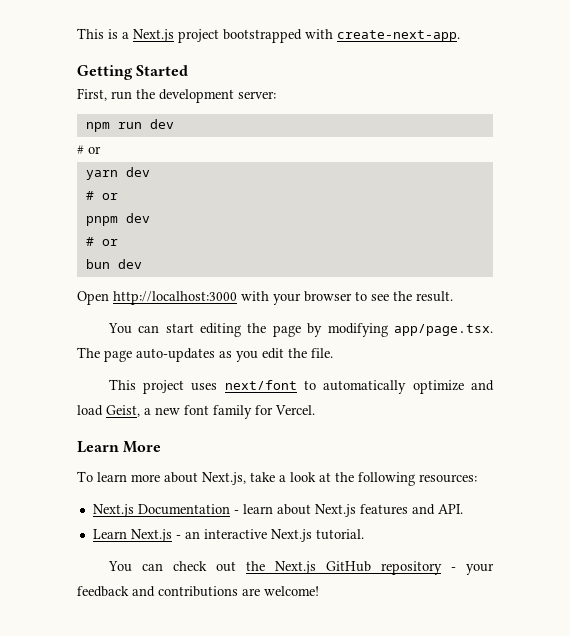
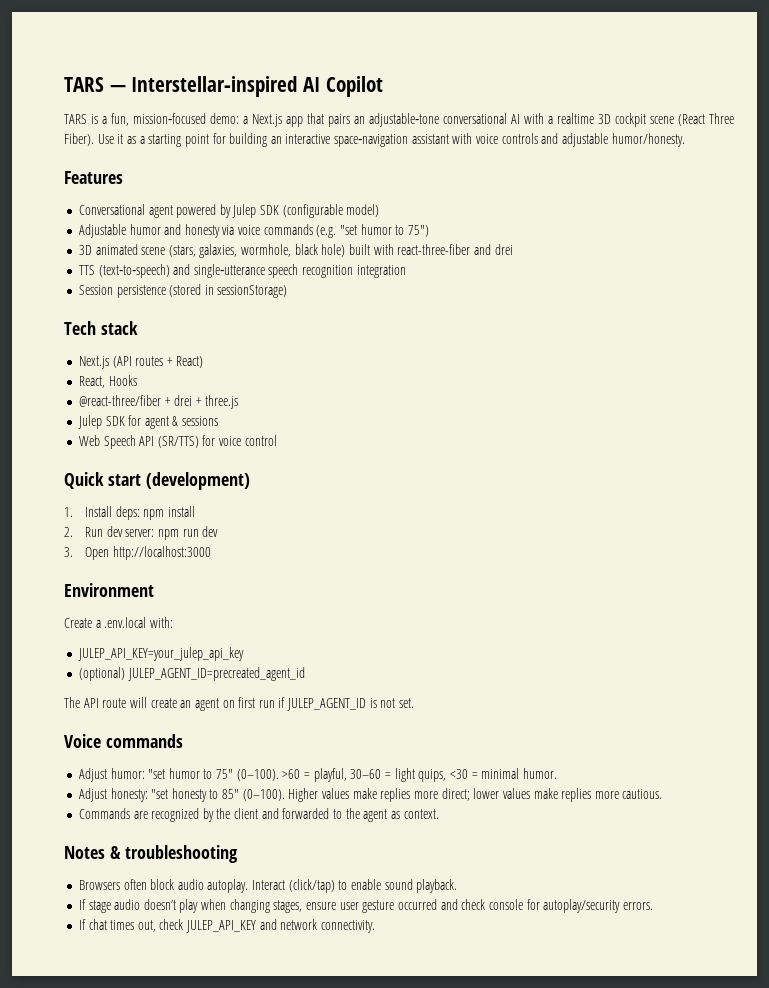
[77,28,460,43] [77,65,189,80] [77,88,234,103] This is a Next.js project bootstrapped with create-next-app. // Getting Started // First, run the development -> [64,76,383,97] [64,113,735,127] [64,133,685,147] [64,171,123,184] [78,204,380,218] [78,224,429,238] [78,244,513,258] [78,264,406,278] [78,284,288,298] [64,321,138,335] [78,356,204,369] [78,375,137,388] [78,395,239,409] [77,415,219,429] [78,435,277,449] [64,472,250,490] [64,506,196,520] [64,526,123,537] TARS — Interstellar‑inspired AI Copilot // TARS is a fun, mission‑focused demo: a Next.js app that pairs an adjustable‑tone conversational AI with a realtime 3D cockpit scene (React Three Fiber). Use it as a starting point for building an interactive space‑navigation assistant with voice controls and adjustable humor/honesty. // Features // Conversational agent powered by Julep SDK (configurable model) // Adjustable humor and honesty via voice commands (e.g. "set humor to 75") // 3D animated scene (stars, galaxies, wormhole, black hole) built with react-three-fiber and drei // TTS (text‑to‑speech) and single‑utterance speech recognition integration // Session persistence (stored in sessionStorage) // Tech stack // Next.js (API routes + React) // React, Hooks // @react-three/fiber + drei + three.js // Julep SDK for agent & sessions // Web Speech API (SR/TTS) for voice control // Quick start (development) // 1. Install deps: npm install // 2. Run dev
(276, 95) // -> (155, 533) none
[77,145,101,154] [85,167,150,180] [85,191,118,200] [85,213,150,226] [85,237,118,246] [85,259,142,269] [77,291,453,305] [107,323,494,337] [77,347,333,362] [108,379,494,394] [77,405,315,419] [77,441,162,453] [77,471,477,486] [92,504,463,517] [92,529,364,542] [107,561,495,575] [77,586,319,597] # or // yarn dev // # or // pnpm dev // # or // bun dev // Open http://localhost:3000 with your browser to see the result. // You can start editing the page by modifying app/page.tsx. The page auto-updates as you edit the file. // This project uses next/font to automatically optimize and load Geist, a new font family for Vercel. // Learn More // To learn more about Next.js, take a look at the following resources: // Next.js Documentation - learn about Next.js features and API. // Learn Next.js - an interactive Next.js tutorial. // You can check out the Next.js GitHub repository - your feedback and contributions are welcome! -> [64,546,211,560] [64,583,154,597] [64,617,173,628] [77,647,244,661] [78,667,305,681] [64,697,415,711] [64,734,183,748] [78,768,557,782] [78,788,663,802] [78,808,439,822] [64,845,238,863] [78,879,458,893] [78,899,653,913] [78,919,376,933] 3. Open http://localhost:3000 // Environment // Create a .env.local with: // JULEP_API_KEY=your_julep_api_key // (optional) JULEP_AGENT_ID=precreated_agent_id // The API route will create an agent on first run if JULEP_AGENT_ID is not set. // Voice commands // Adjust humor: "set humor to 75" (0–100). >60 = playful, 30–60 = light quips, <30 = minimal humor. // Adjust honesty: "set honesty to 85" (0–100). Higher values make replies more direct; lower values make replies more cautious. // Commands are recognized by the client and forwarded to the agent as context. // Notes & troubleshooting // Browsers often block audio autoplay. Interact (click/tap) to enable sound playback. // If stage audio doesn’t play when changing stages, ensure user gesture occurred and check console for autoplay/security errors. // If chat times out, check JULEP_API_KEY and network connectivity.

